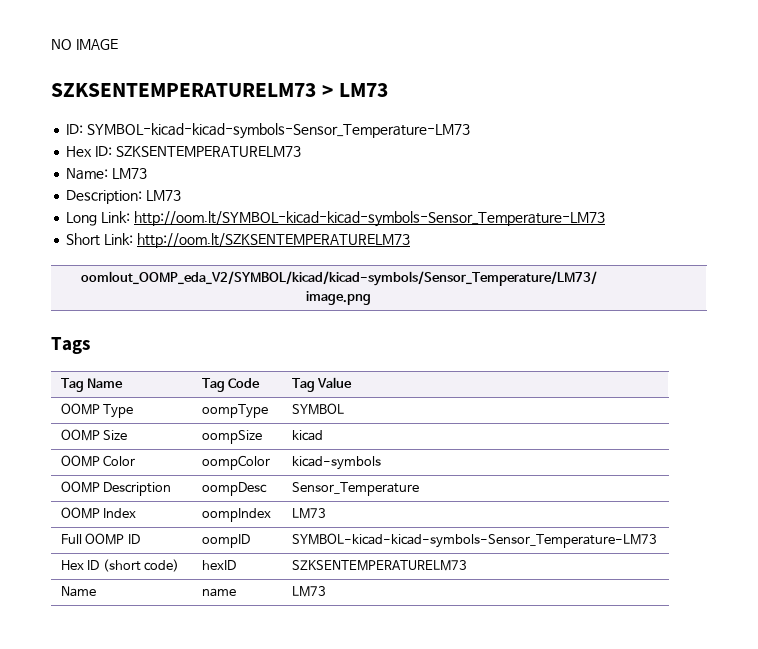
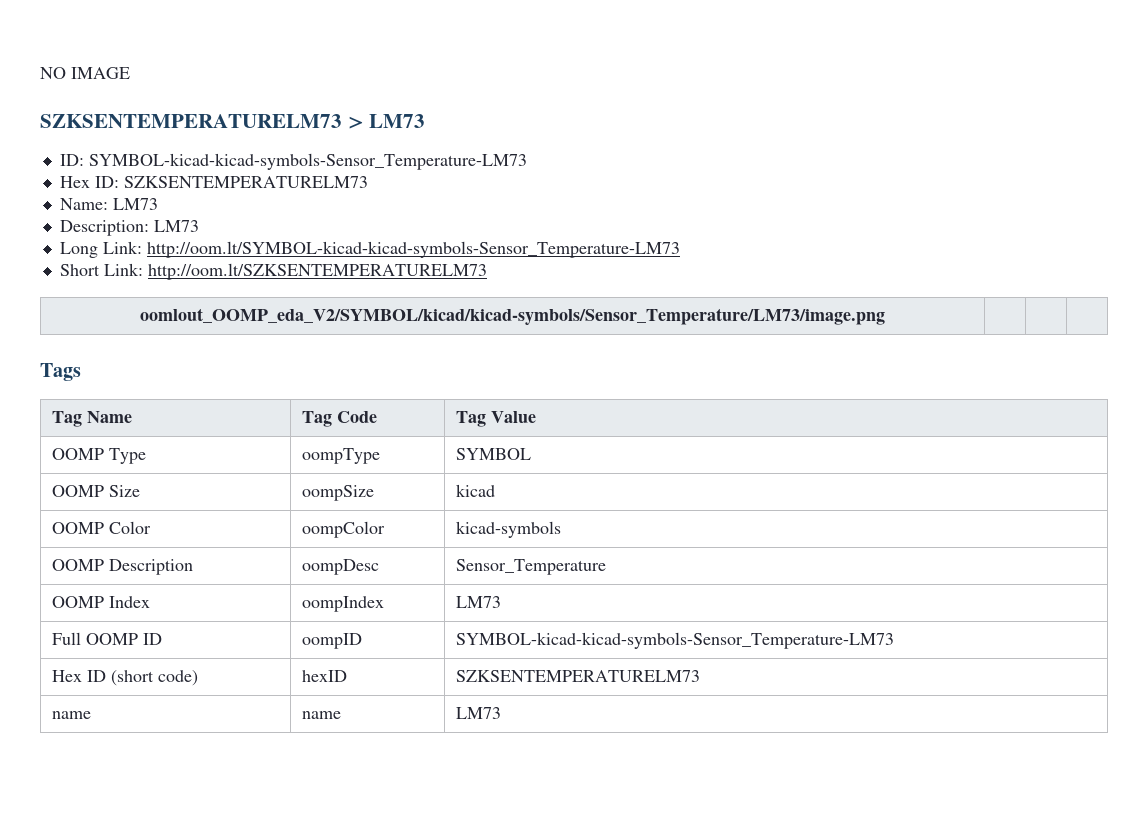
[60,586,96,597] Name -> [52,711,92,719] name

